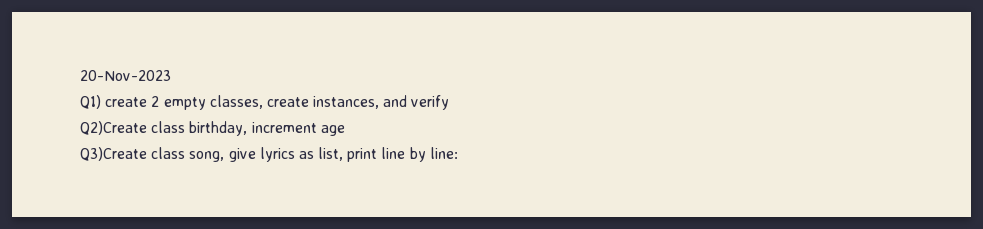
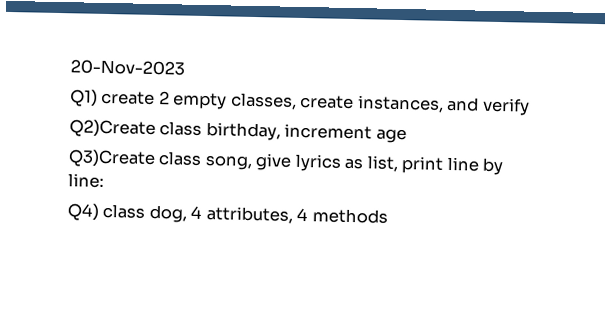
(458, 153) none -> [67,203,388,224] // Q4) class dog, 4 attributes, 4 methods

